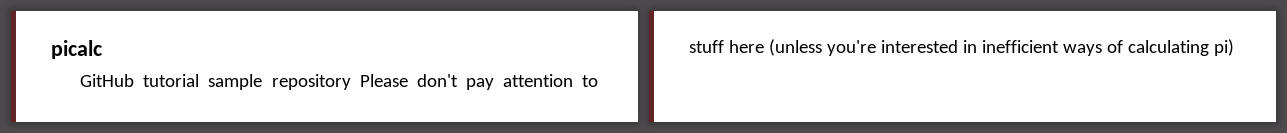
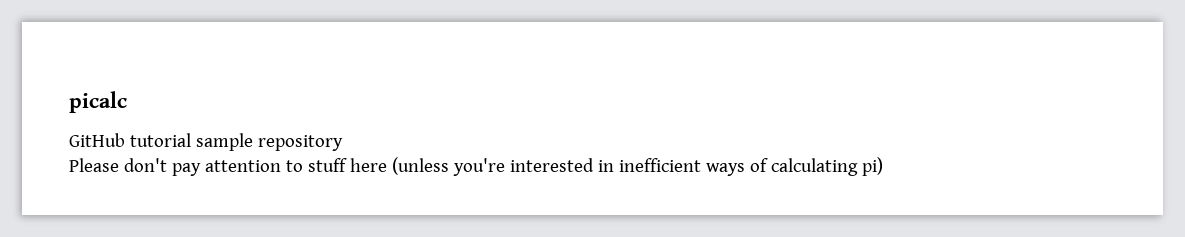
(351, 82) none -> (343, 143) //

